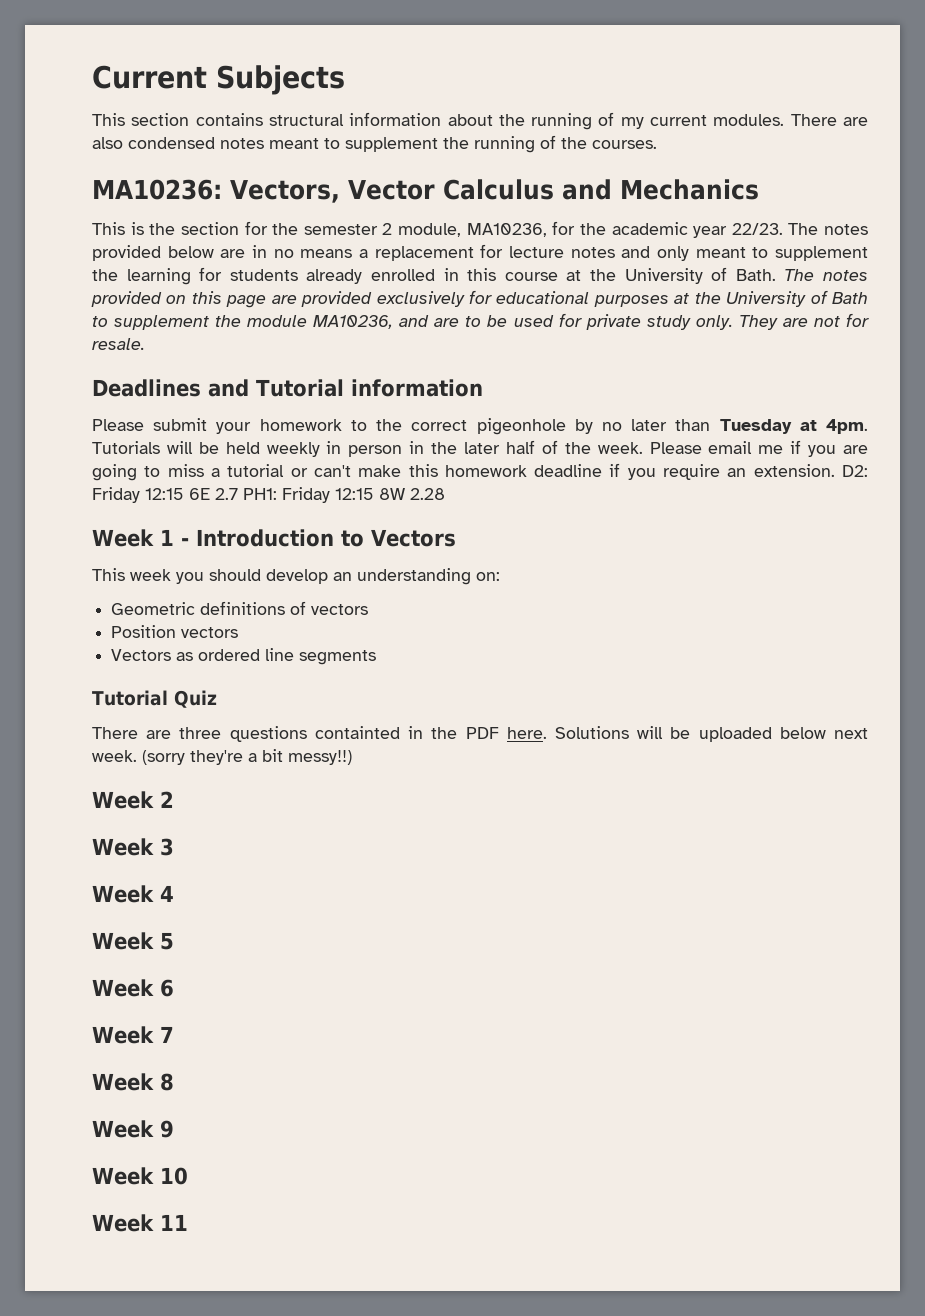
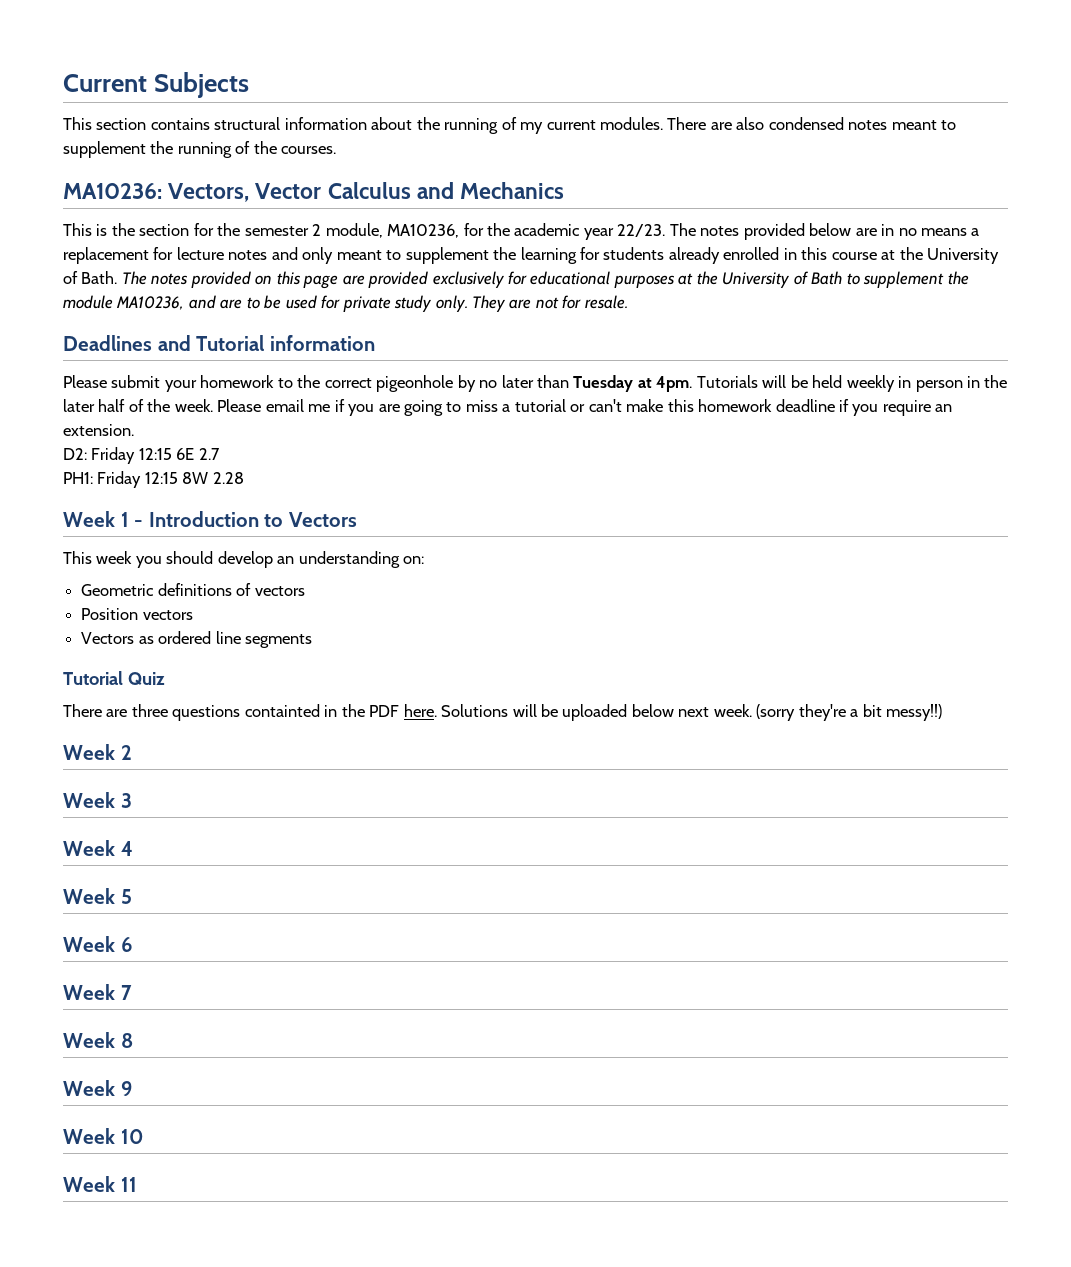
(835, 470) none -> (134, 430) //
(238, 494) none -> (220, 454) //

